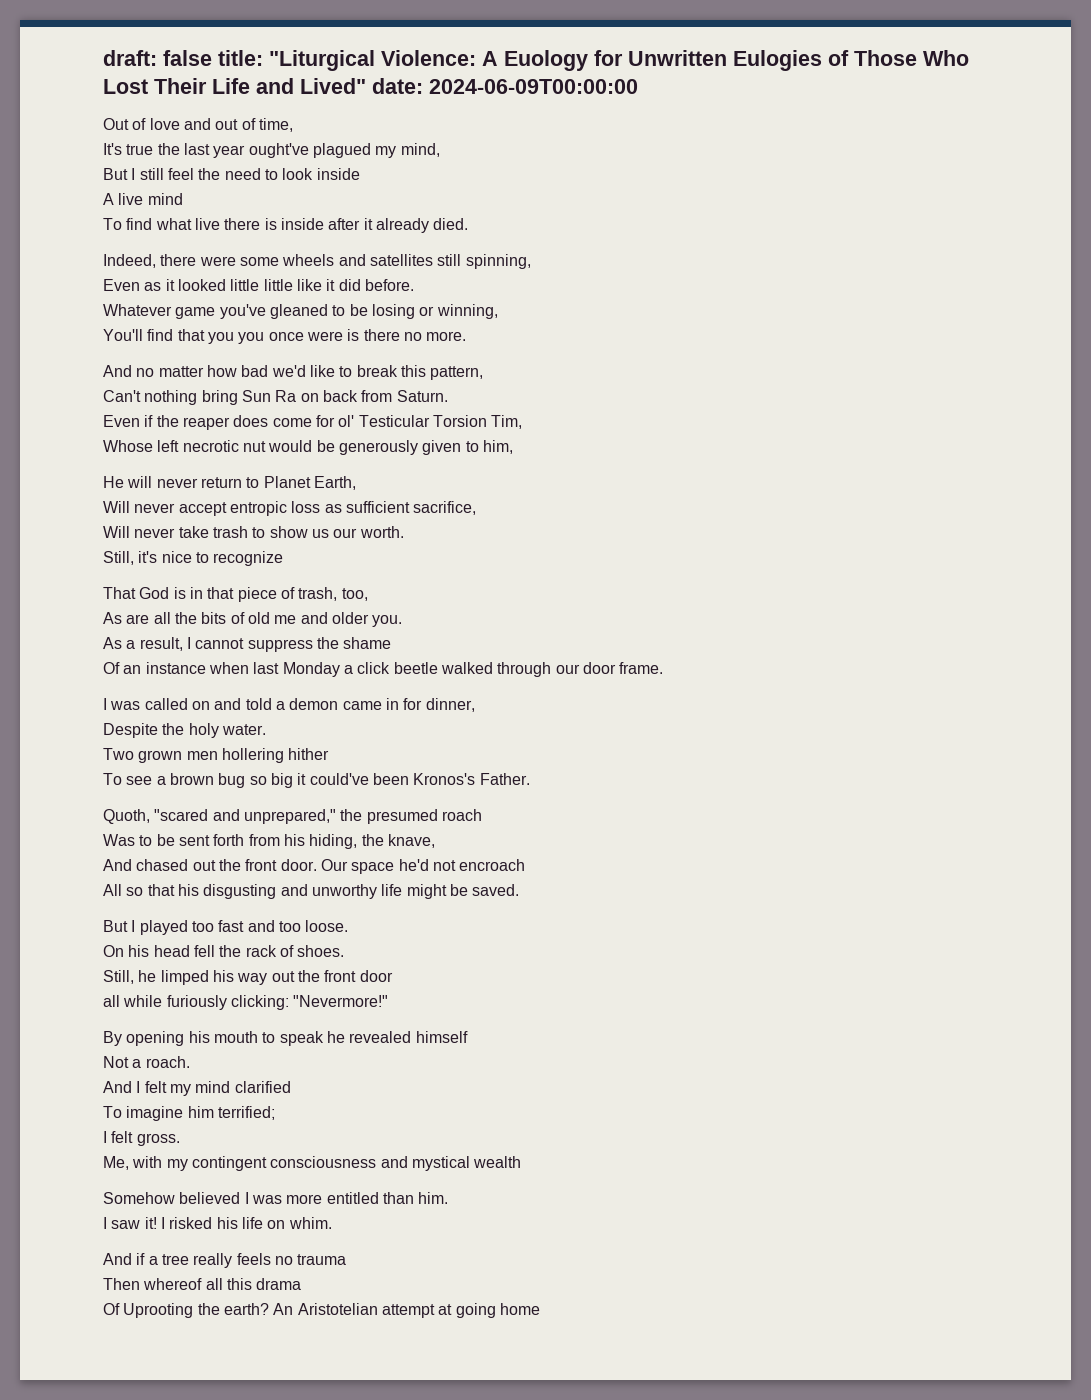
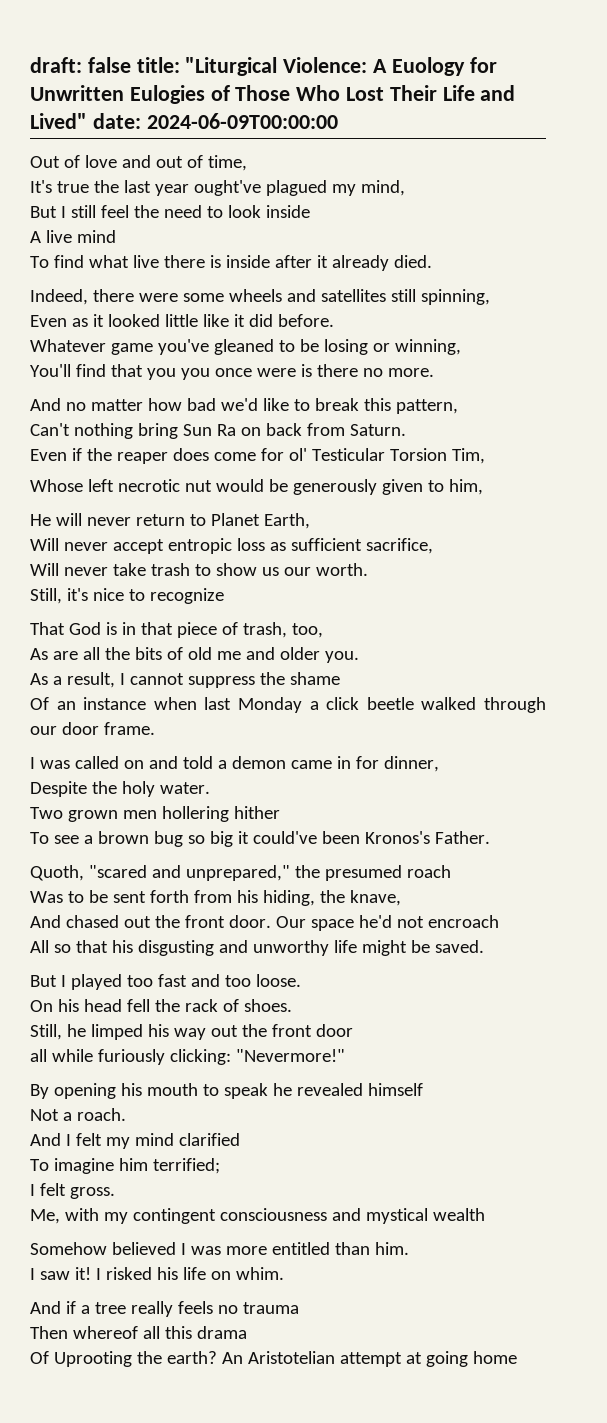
[263,279,293,291] little -> (198, 320) none

